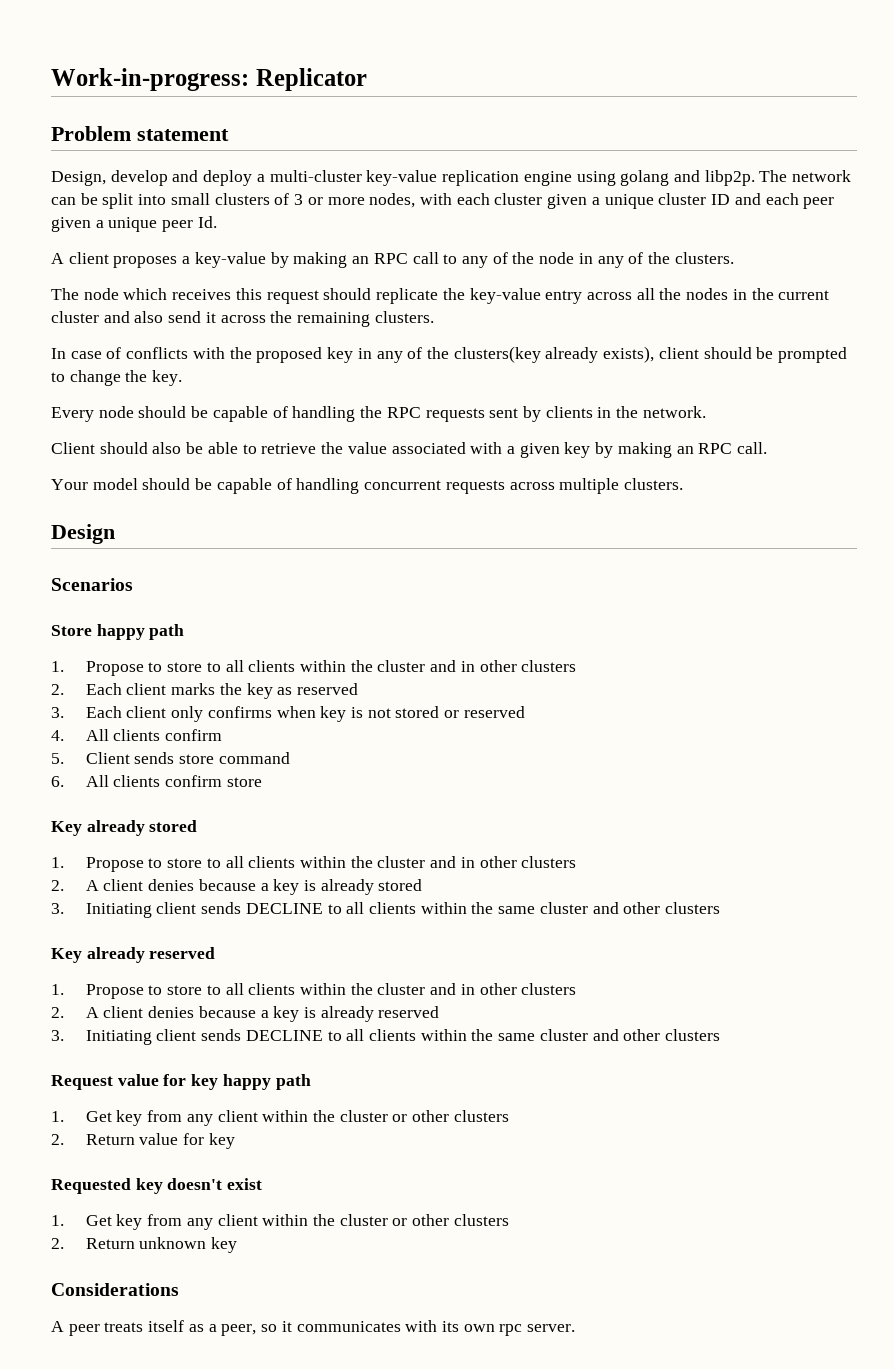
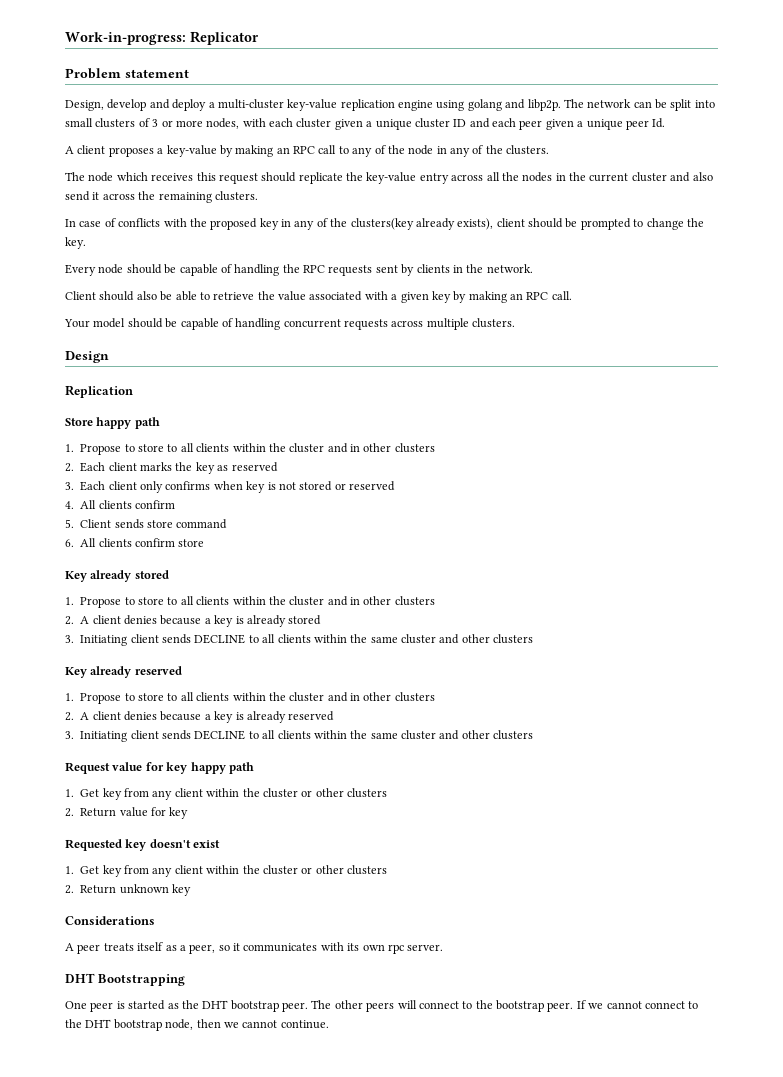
[51,578,133,591] Scenarios -> [65,385,133,398] Replication
(576, 1328) none -> [65,973,185,986] [65,1000,699,1012] [65,1019,329,1031] // DHT Bootstrapping // One peer is started as the DHT bootstrap peer. The other peers will connect to the bootstrap peer. If we cannot connect to the DHT bootstrap node, then we cannot continue.

